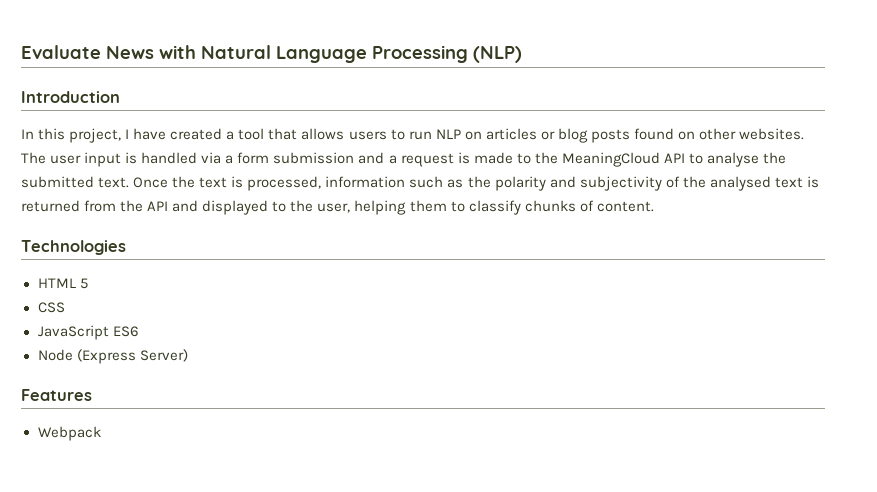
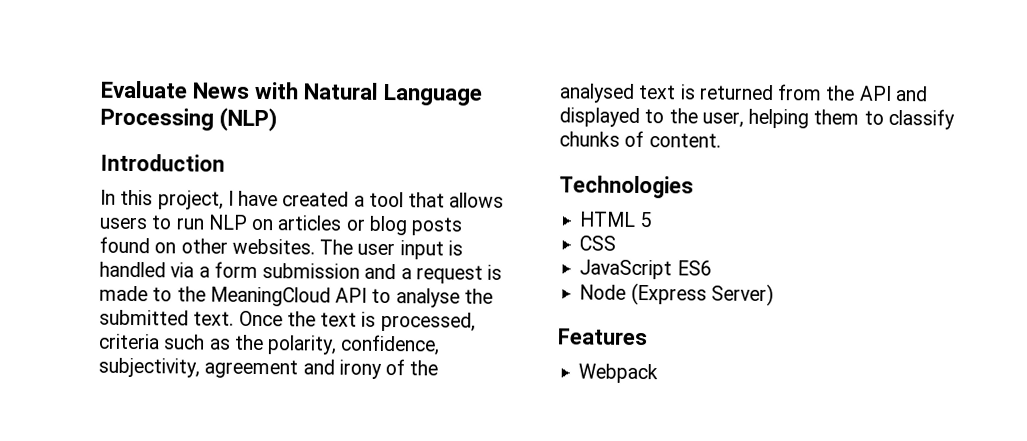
[325,176,406,188] information -> [98,333,160,350] criteria
[494,176,662,191] polarity and subjectivity -> [267,334,441,356] [98,357,382,379] polarity, confidence, subjectivity, agreement and irony

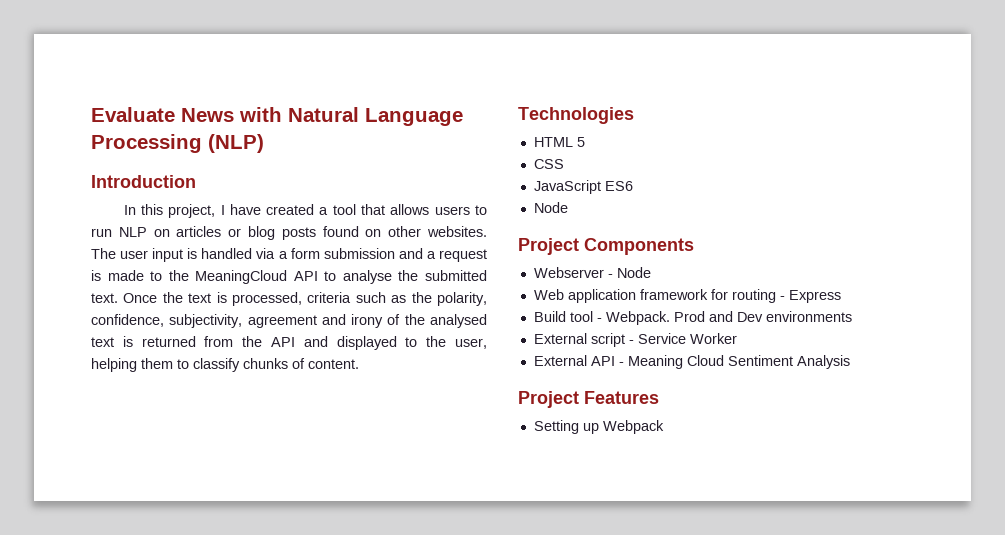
[630,282,774,307] (Express Server) // -> [518,238,694,255] [533,267,651,278] [533,289,841,303] [533,311,852,325] [533,333,737,347] [533,355,850,369] [518,391,579,408] // Project Components // Webserver - Node // Web application framework for routing - Express // Build tool - Webpack. Prod and Dev environments // External script - Service Worker // External API - Meaning Cloud Sentiment Analysis // Project
(648, 337) none -> [533,420,599,434] Setting up

